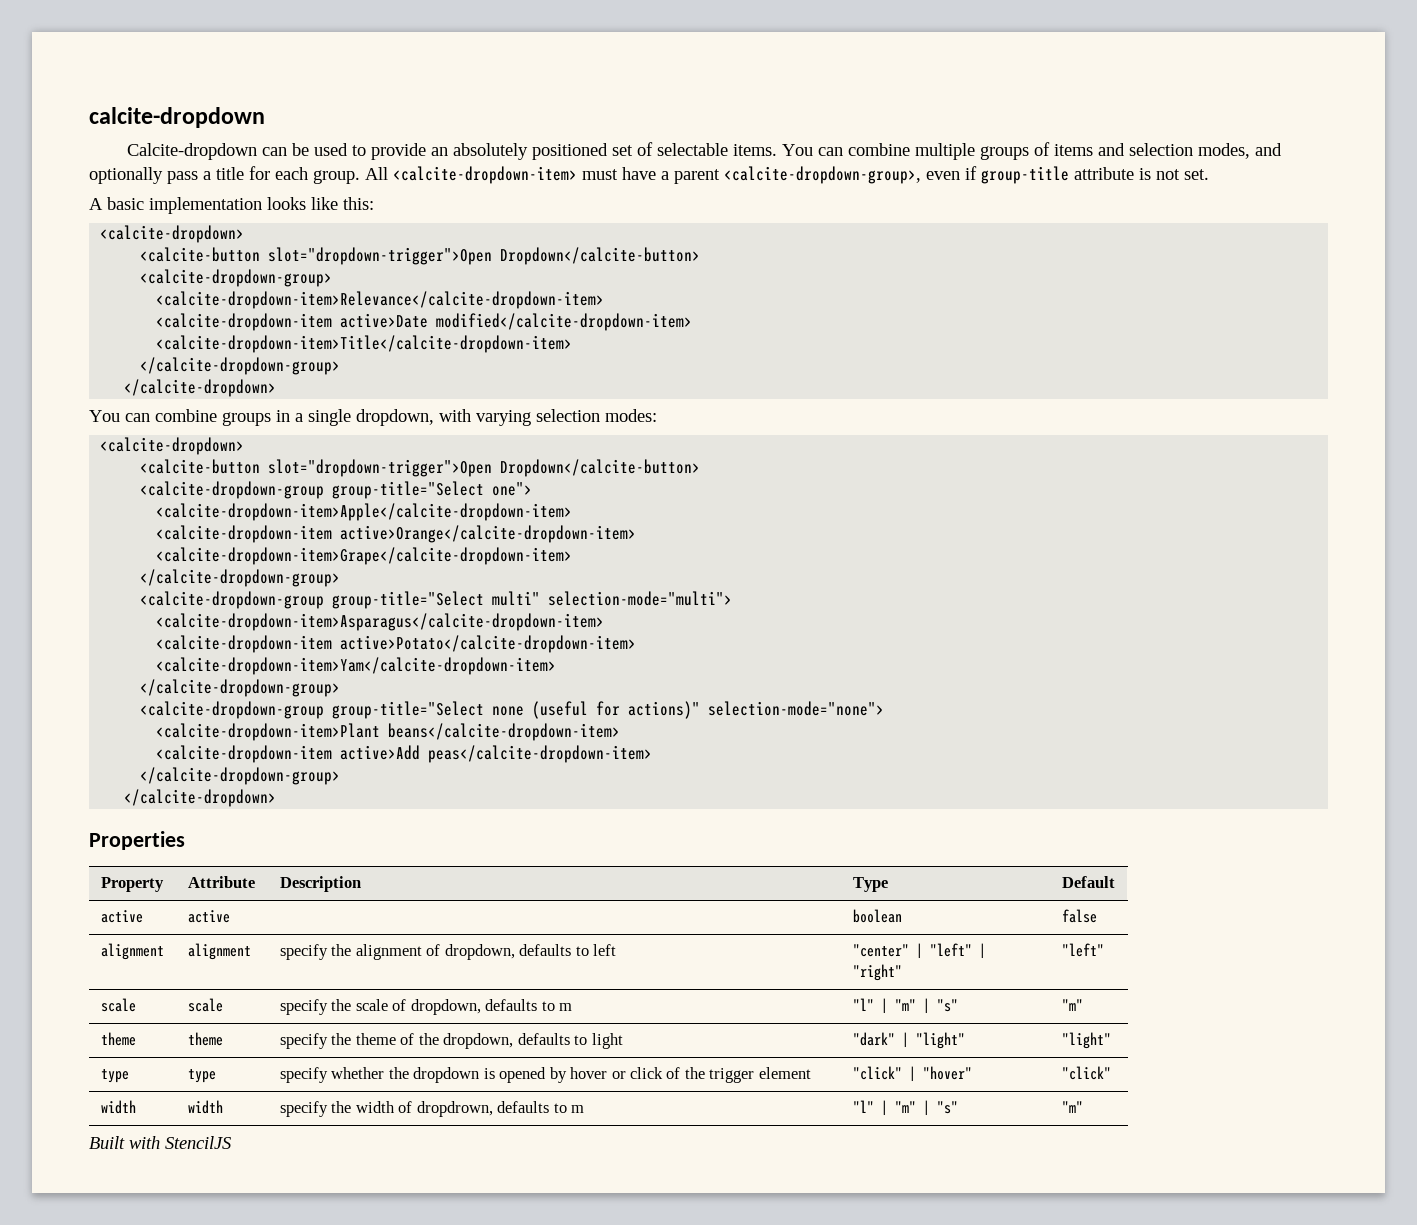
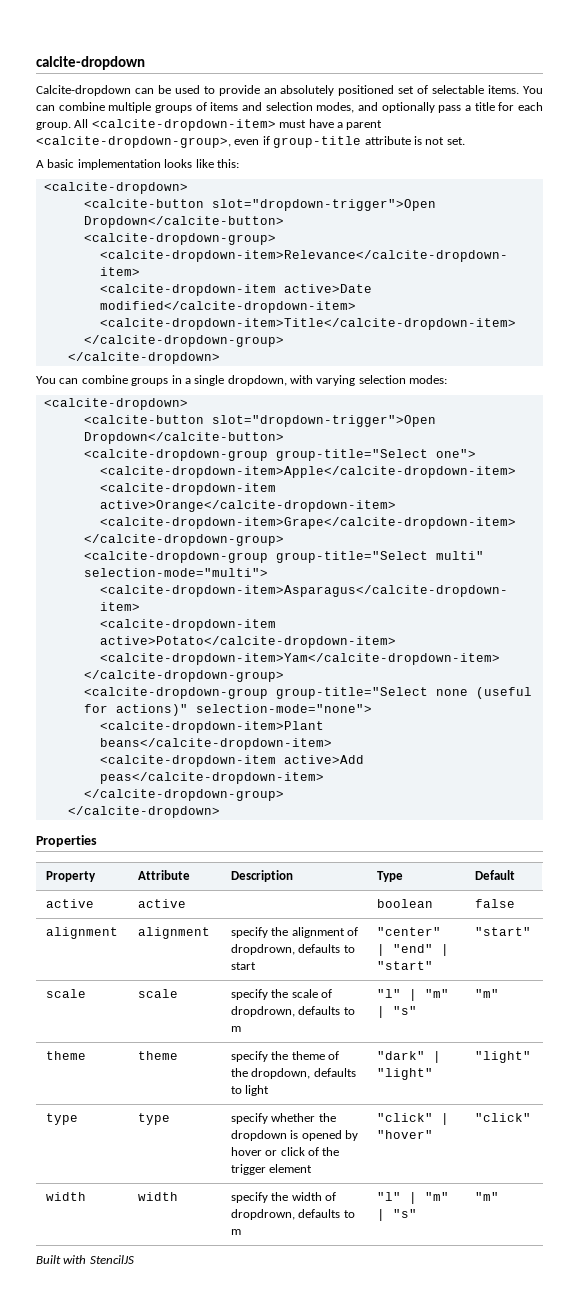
[444,944,617,960] dropdown, defaults to left -> [230,944,355,955] [230,962,256,970] dropdrown, defaults to start
[929,943,986,959] [852,964,902,981] [1061,943,1104,957] "left" | "right" | "left" -> [392,944,449,956] [376,961,433,970] [474,927,531,936] "end" | "start" | "start"
[410,999,481,1015] dropdown, -> [230,1006,295,1017] dropdrown,

